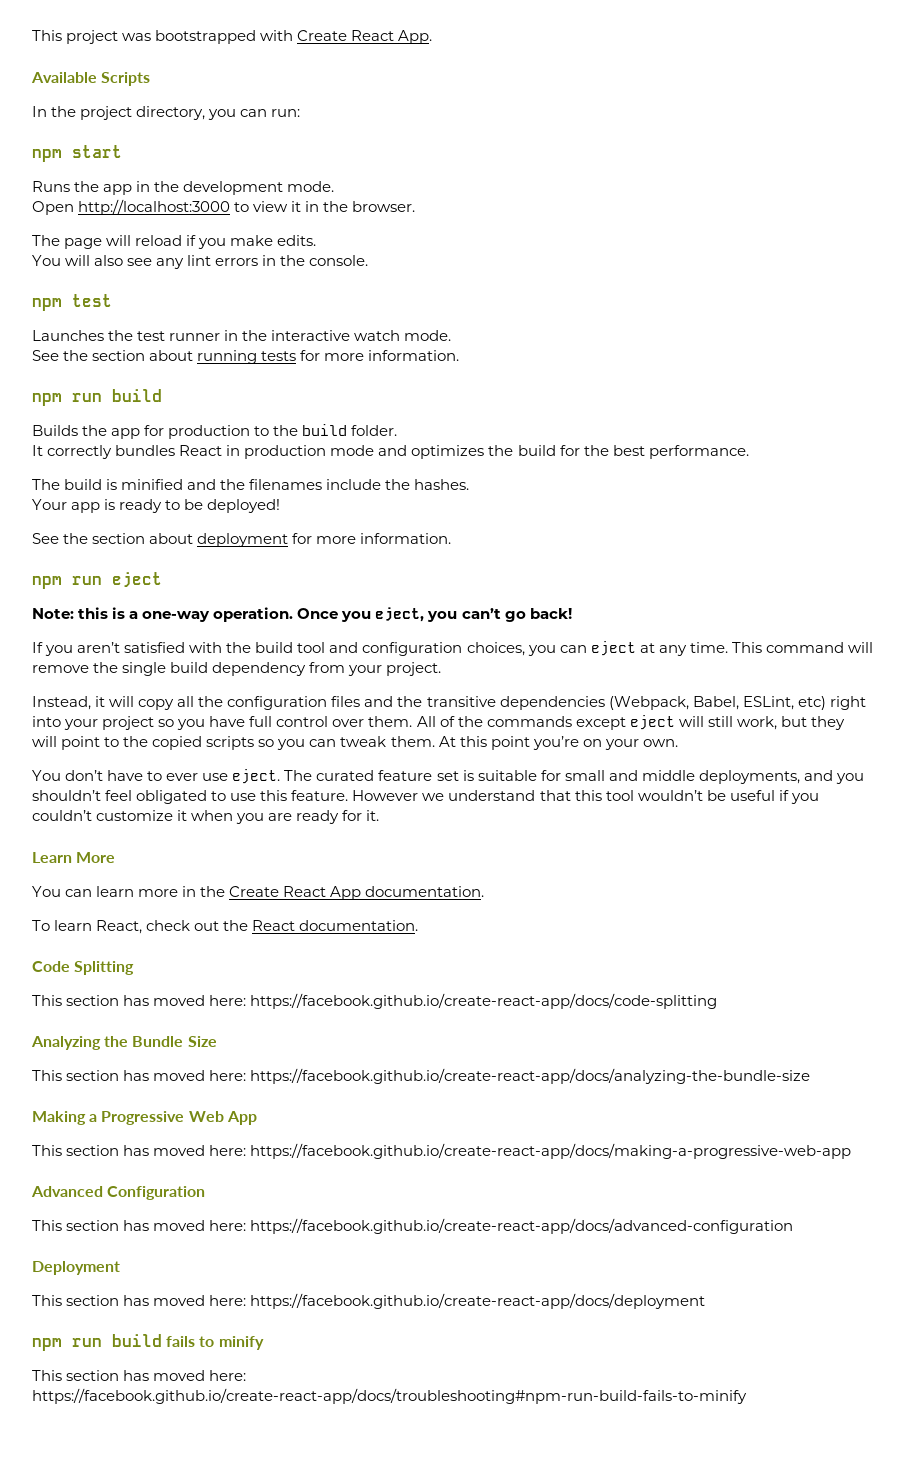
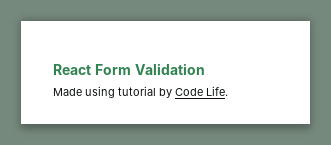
[32,30,433,44] [31,72,151,86] [32,106,301,120] [32,145,122,162] [32,181,335,195] [32,199,416,215] [32,235,317,249] [32,255,369,269] [32,294,112,311] [32,330,452,341] [32,350,460,364] [32,389,162,406] [32,424,398,439] [32,445,749,459] [32,479,470,490] [32,499,281,513] [32,533,452,547] [32,572,162,589] [32,607,572,622] [32,641,873,656] [32,662,442,676] [32,696,866,710] [32,715,845,730] [32,736,678,750] [32,769,864,784] [32,790,819,804] [32,810,380,824] [32,852,116,863] [32,886,485,900] [32,920,419,934] [32,961,135,975] [32,993,718,1009] [31,1036,217,1050] [32,1068,811,1084] [32,1111,257,1125] [32,1143,852,1159] [31,1186,206,1200] [32,1218,794,1234] [32,1261,120,1275] [32,1293,706,1309] [32,1334,264,1351] [32,1370,247,1381] [32,1388,747,1404] This project was bootstrapped with Create React App. // Available Scripts // In the project directory, you can run: // npm start // Runs the app in the development mode. // Open http://localhost:3000 to view it in the browser. // The page will reload if you make edits. // You will also see any lint errors in the console. // npm test // Launches the test runner in the interactive watch mode. // See the section about running tests for more information. // npm run build // Builds the app for production to the build folder. // It correctly bundles React in production mode and optimizes the build for the best performance. // The build is minified and the filenames include the hashes. // Your app is ready to be deployed! // See the section about deployment for more information. // npm run eject // Note: this is a one-way operation. Once you eject, you can’t go back! // If you aren’t satisfied with the build tool and configuration choices, you can eject at any time. This command will remove the single build dependency from your project. // Instead, it will copy all the configuration files and the transitive dependencies (Webpack, Babel, ESLint, etc) right into your project so you have full control over them. All of the commands except eject will still work, but they will point to the copied scripts so you can tweak them. At this point you’re on your own. // You don’t have to ever use eject. The curated feature set is suitable for small and middle deployments, and you shouldn’t feel obligated to use this feature. However we understand that this tool wouldn’t be useful if you couldn’t customize it when you are ready for it. // Learn More // You can learn more in the Create React App documentation. // To learn React, check out the React documentation. // Code Splitting // This section has moved here: https://facebook.github.io/create-react-app/docs/code-splitting // Analyzing the Bundle Size // This section has moved here: https://facebook.github.io/create-react-app/docs/analyzing-the-bundle-size // Making a Progressive Web App // This section has moved here: https://facebook.github.io/create-react-app/docs/making-a-progressive-web-app // Advanced Configuration // This section has moved here: https://facebook.github.io/create-react-app/docs/advanced-configuration // Deployment // This section has moved here: https://facebook.github.io/create-react-app/docs/deployment // npm run build fails to minify // This section has moved here: https://facebook.github.io/create-react-app/docs/troubleshooting#npm-run-build-fails-to-minify -> [53,63,205,75] [53,86,228,98] React Form Validation // Made using tutorial by Code Life.

